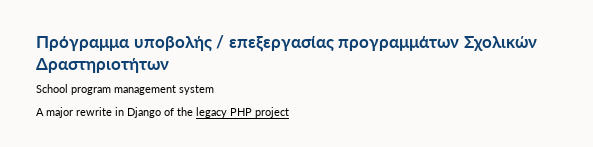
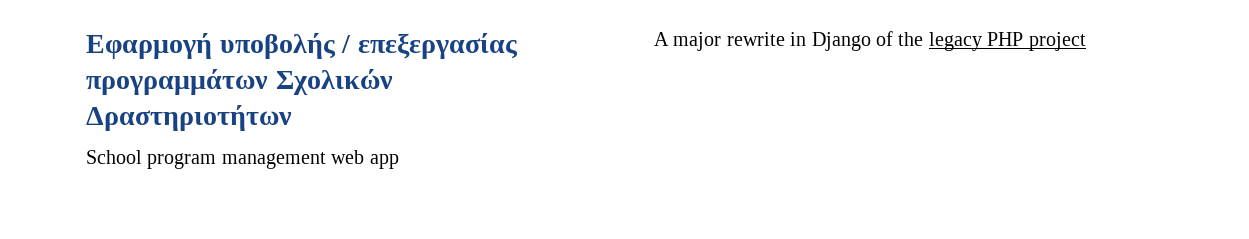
[36,36,130,51] Πρόγραμμα -> [86,33,212,59] Εφαρμογή
[179,85,214,95] system -> [331,150,399,169] web app

